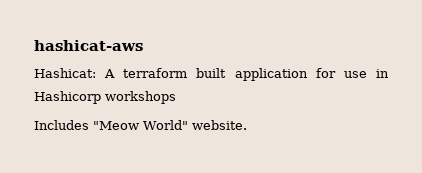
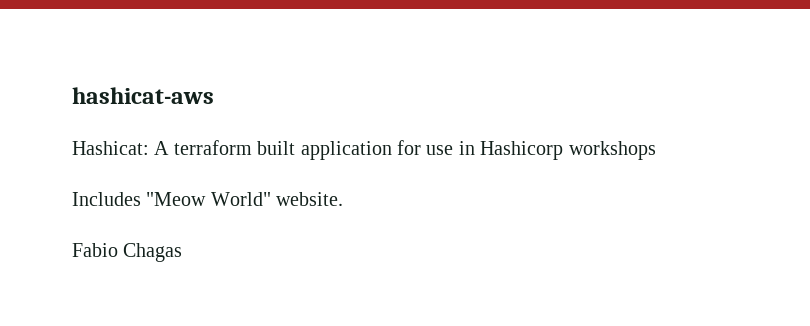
(247, 125) none -> [72,243,183,262] // Fabio Chagas

